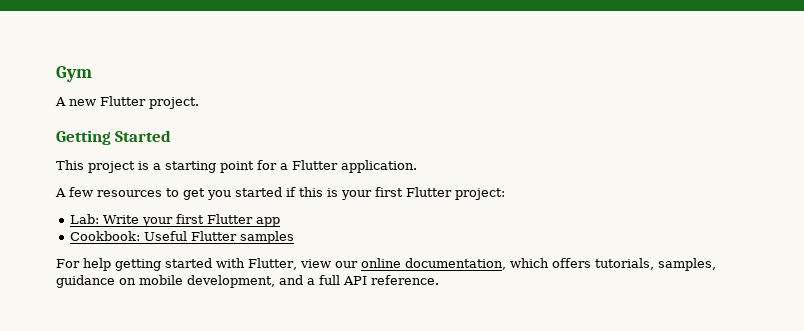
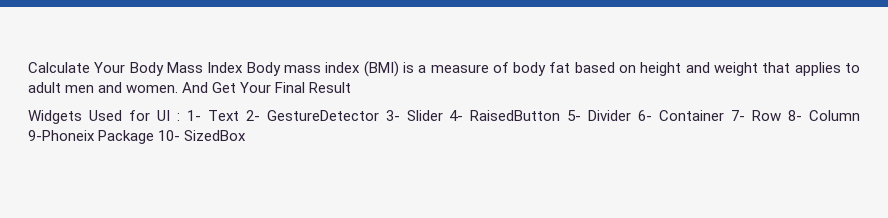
[56,66,92,82] [55,96,199,109] [56,130,172,145] [56,160,417,173] [55,187,505,200] [70,214,281,227] [70,231,295,244] [56,258,716,271] [56,275,439,288] Gym // A new Flutter project. // Getting Started // This project is a starting point for a Flutter application. // A few resources to get you started if this is your first Flutter project: // Lab: Write your first Flutter app // Cookbook: Useful Flutter samples // For help getting started with Flutter, view our online documentation, which offers tutorials, samples, guidance on mobile development, and a full API reference. -> [28,61,861,77] [28,82,352,93] [28,110,861,124] [28,130,247,144] Calculate Your Body Mass Index Body mass index (BMI) is a measure of body fat based on height and weight that applies to adult men and women. And Get Your Final Result // Widgets Used for UI : 1- Text 2- GestureDetector 3- Slider 4- RaisedButton 5- Divider 6- Container 7- Row 8- Column 9-Phoneix Package 10- SizedBox

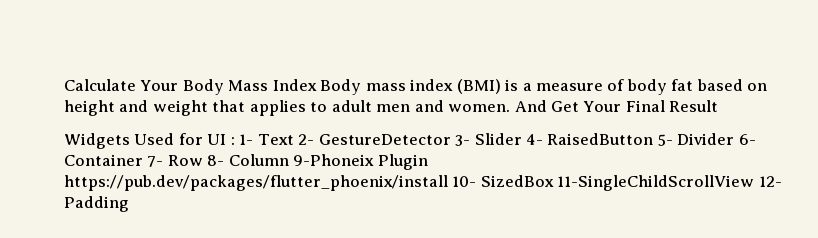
[98,130,247,144] Package 10- SizedBox -> [377,154,428,170] [64,175,782,191] [64,196,129,212] Plugin https://pub.dev/packages/flutter_phoenix/install 10- SizedBox 11-SingleChildScrollView 12- Padding

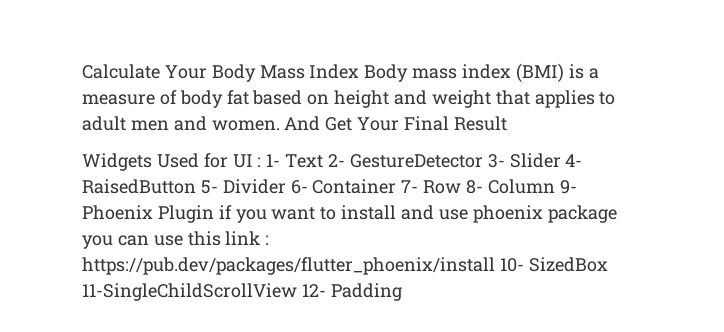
[293,154,428,170] 9-Phoneix Plugin -> [559,180,577,194] [82,205,617,223] [82,231,270,249] 9- Phoenix Plugin if you want to install and use phoenix package you can use this link :

